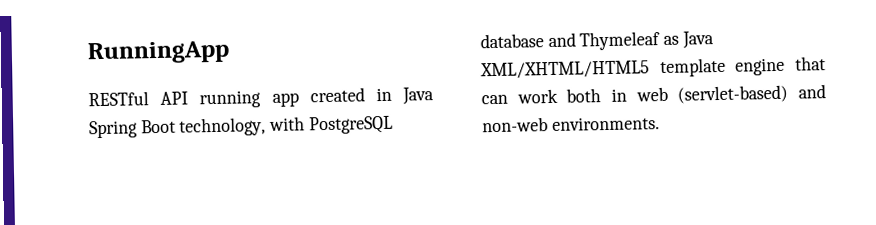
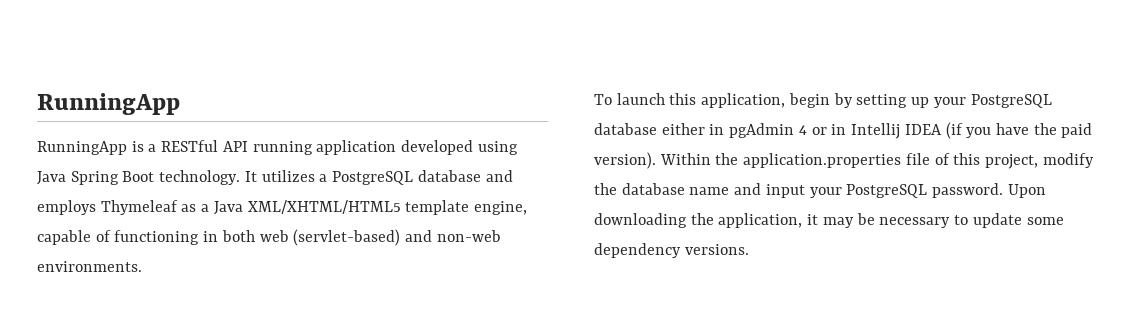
[88,87,434,109] [89,116,306,139] RESTful API running app created in Java Spring Boot technology, with -> [37,140,518,155] [37,170,328,185] RunningApp is a RESTful API running application developed using Java Spring Boot technology. It utilizes a
(576, 40) none -> [37,200,96,215] employs
(680, 40) none -> [201,204,210,212] a
[735,56,826,76] [481,88,627,105] engine that can work both in -> [474,201,528,215] [37,230,255,245] engine, capable of functioning in both
(660, 123) none -> [594,93,1052,108] [594,122,1093,139] [594,152,1094,169] [594,183,1046,198] [594,213,1064,228] [594,243,749,258] // To launch this application, begin by setting up your PostgreSQL database either in pgAdmin 4 or in Intellij IDEA (if you have the paid version). Within the application.properties file of this project, modify the database name and input your PostgreSQL password. Upon downloading the application, it may be necessary to update some dependency versions.

